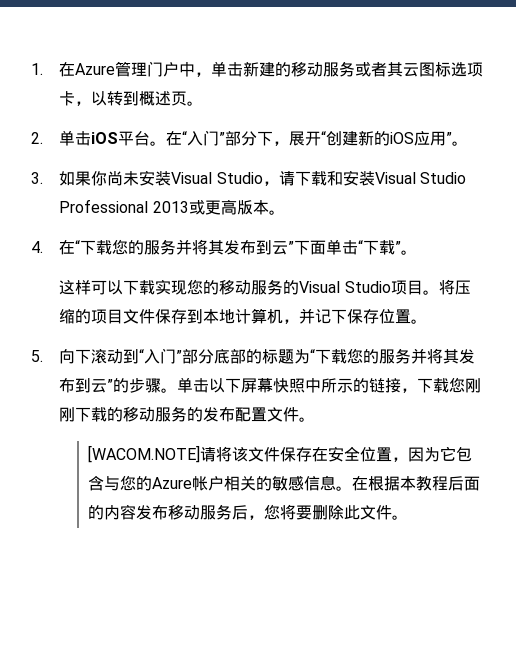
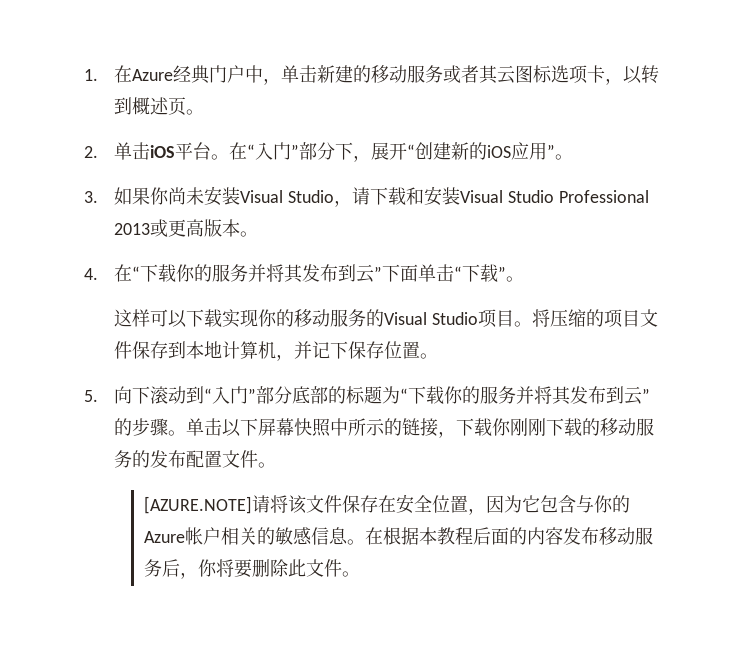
[115,61,148,77] 管理 -> [173,65,211,84] 经典
[112,239,129,255] 您 -> [176,264,196,282] 你
[187,279,204,295] 您 -> [258,309,278,327] 你
[347,348,364,364] 您 -> [444,386,464,404] 你
[449,377,466,393] 您 -> [492,418,512,436] 你
[87,445,200,463] [WACOM.NOTE] -> [144,496,253,514] [AZURE.NOTE]
[119,475,136,491] 您 -> [594,495,614,513] 你
[263,504,280,520] 您 -> [198,559,218,577] 你

